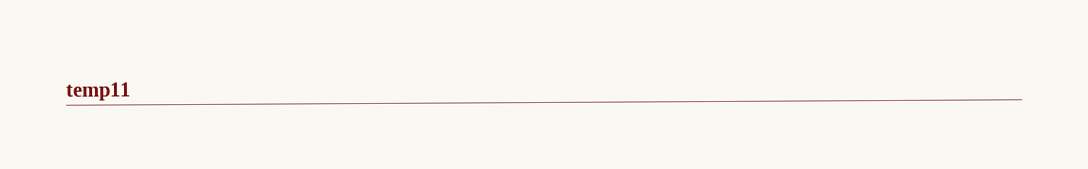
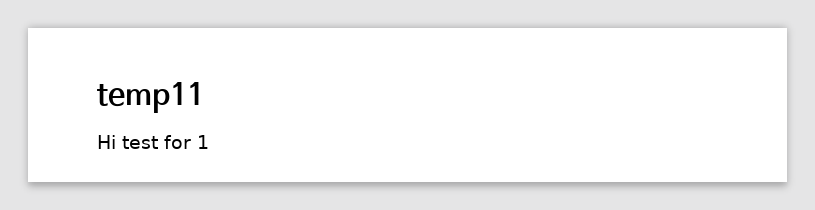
(131, 91) none -> [97,135,209,149] // Hi test for 1

